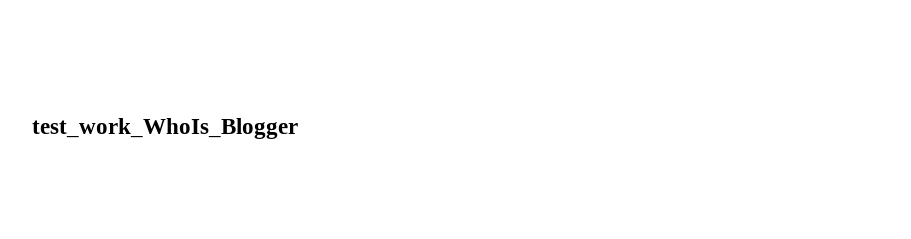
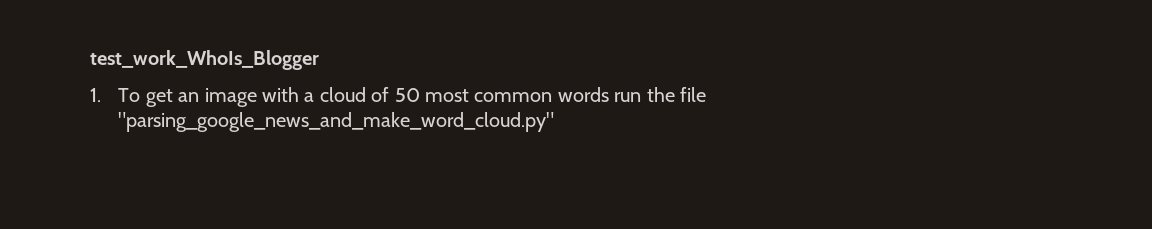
(298, 128) none -> [90,87,706,107] [118,112,555,132] // 1. To get an image with a cloud of 50 most common words run the file "parsing_google_news_and_make_word_cloud.py"

